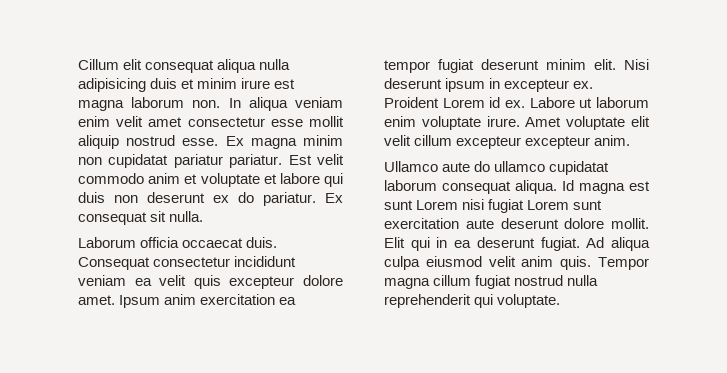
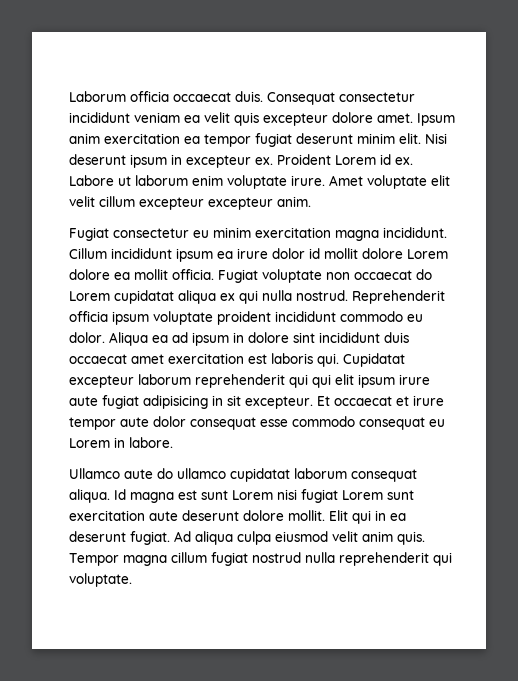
[78,59,291,73] [78,78,296,92] [78,97,343,111] [78,116,344,127] [78,135,343,149] [78,154,344,168] [78,173,343,187] [78,192,343,206] [78,211,204,225] Cillum elit consequat aliqua nulla adipisicing duis et minim irure est magna laborum non. In aliqua veniam enim velit amet consectetur esse mollit aliquip nostrud esse. Ex magna minim non cupidatat pariatur pariatur. Est velit commodo anim et voluptate et labore qui duis non deserunt ex do pariatur. Ex consequat sit nulla. // -> (69, 96) none
(631, 140) none -> [69,227,447,241] [69,248,448,262] [69,269,432,283] [69,290,445,304] [69,311,423,325] [69,332,409,346] [69,353,405,367] [69,374,430,388] [69,395,444,409] [69,416,445,430] [69,437,173,448] // Fugiat consectetur eu minim exercitation magna incididunt. Cillum incididunt ipsum ea irure dolor id mollit dolore Lorem dolore ea mollit officia. Fugiat voluptate non occaecat do Lorem cupidatat aliqua ex qui nulla nostrud. Reprehenderit officia ipsum voluptate proident incididunt commodo eu dolor. Aliqua ea ad ipsum in dolore sint incididunt duis occaecat amet exercitation est laboris qui. Cupidatat excepteur laborum reprehenderit qui qui elit ipsum irure aute fugiat adipisicing in sit excepteur. Et occaecat et irure tempor aute dolor consequat esse commodo consequat eu Lorem in labore.

